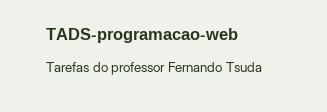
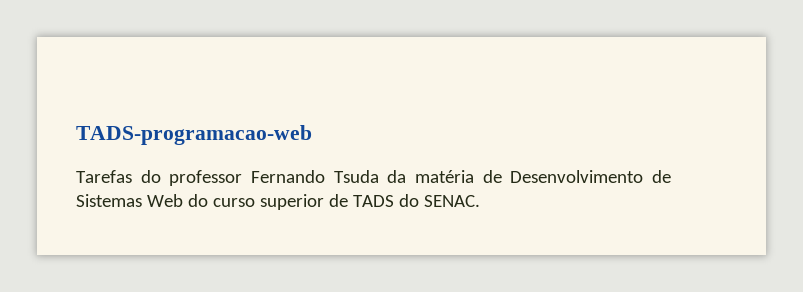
(262, 67) none -> [387,170,671,183] [76,194,480,210] da matéria de Desenvolvimento de Sistemas Web do curso superior de TADS do SENAC.

